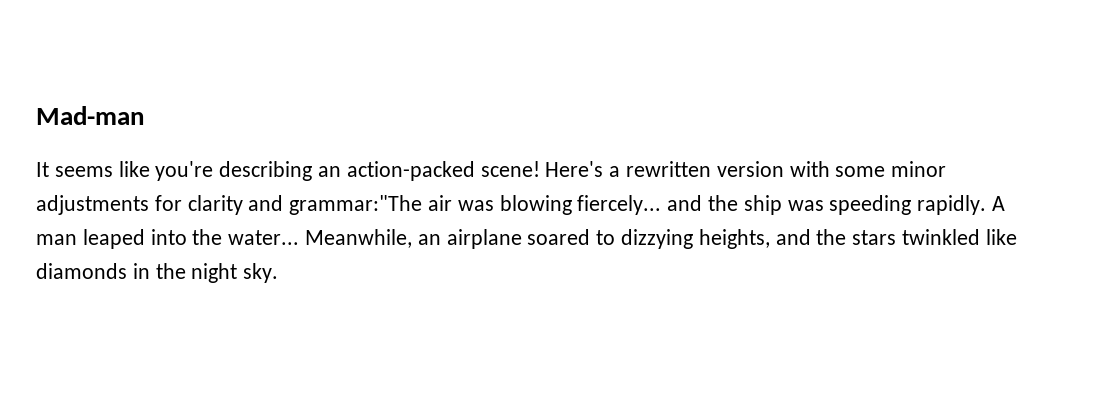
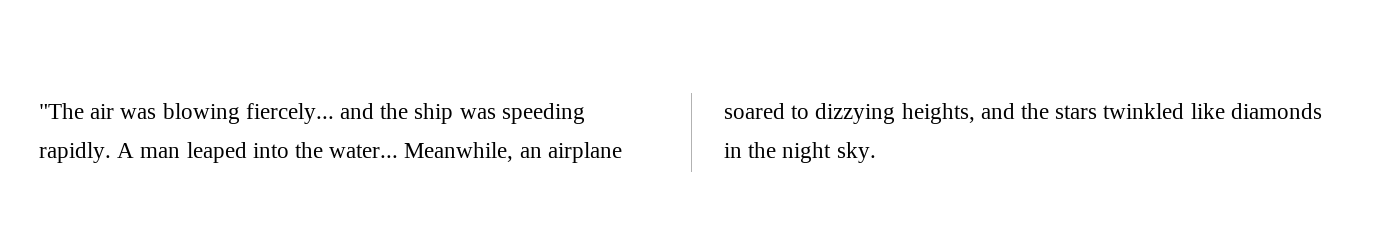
[36,106,144,125] [36,161,947,181] [36,195,423,215] Mad-man // It seems like you're describing an action-packed scene! Here's a rewritten version with some minor adjustments for clarity and grammar:"The -> [39,103,84,119] "The

